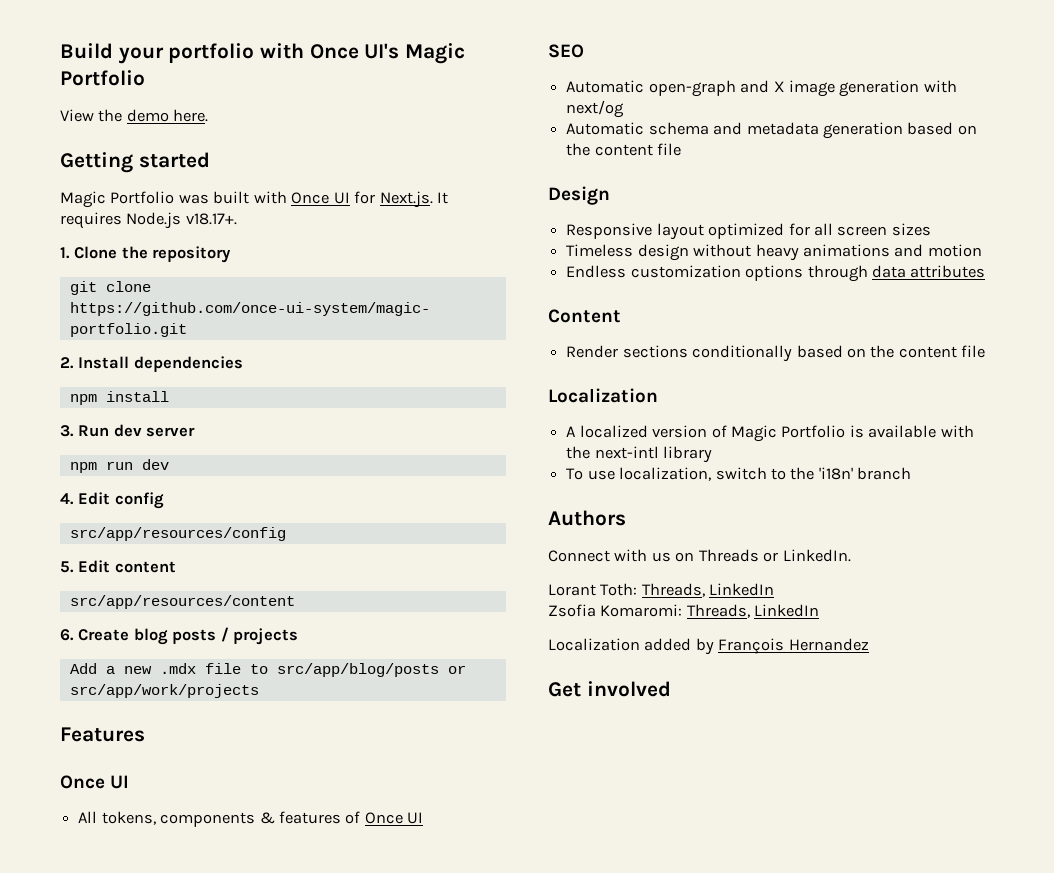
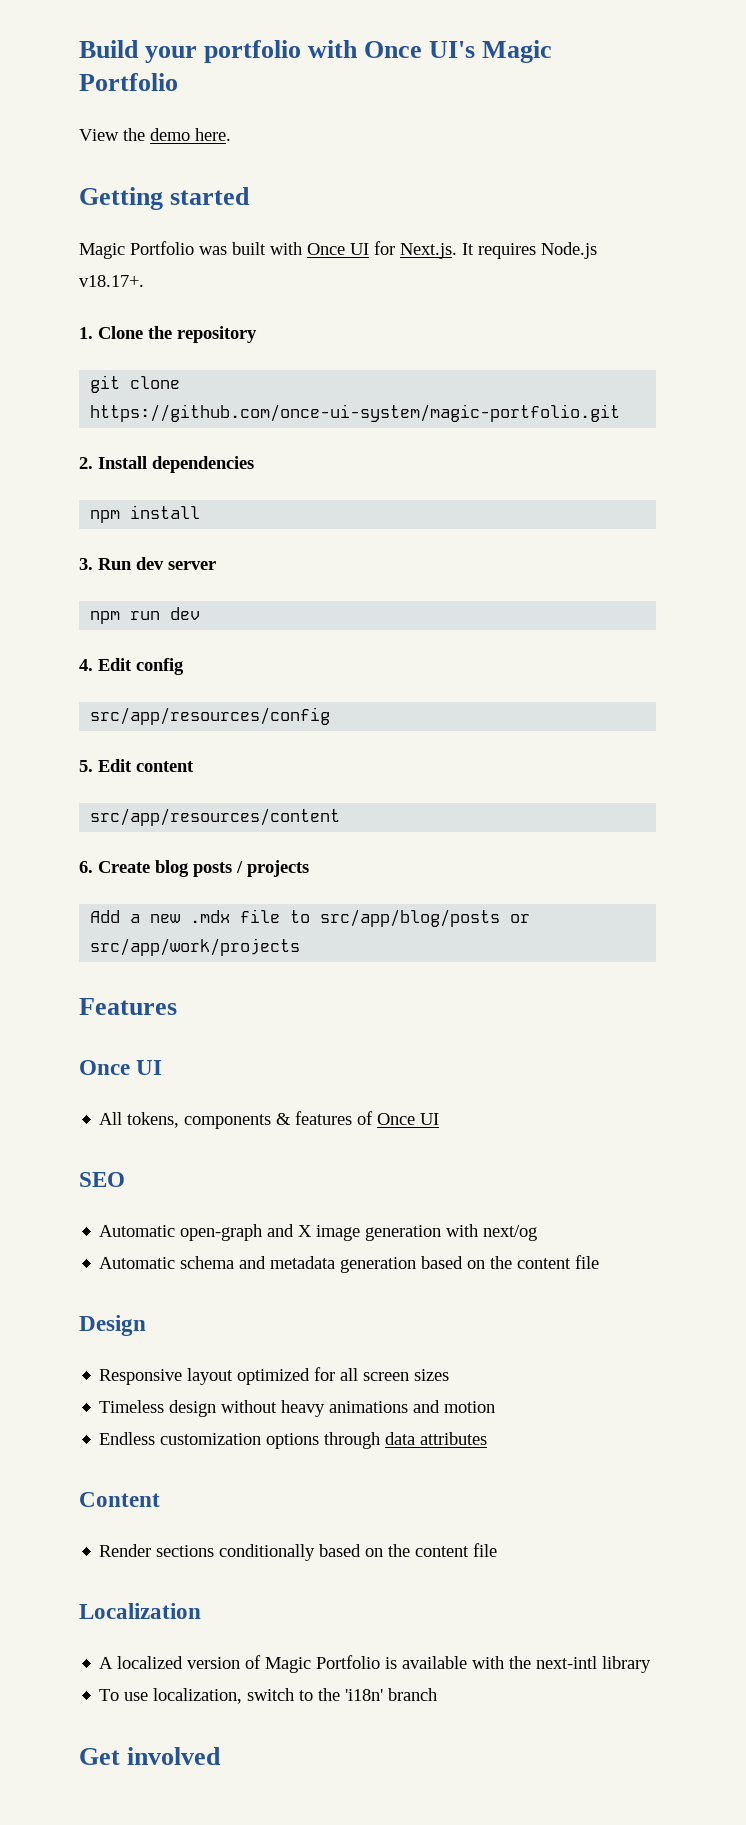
[548,510,626,526] [548,549,851,562] [548,583,775,597] [548,604,820,618] [548,638,869,655] // Authors // Connect with us on Threads or LinkedIn. // Lorant Toth: Threads, LinkedIn // Zsofia Komaromi: Threads, LinkedIn // Localization added by François Hernandez -> (438, 1694) none

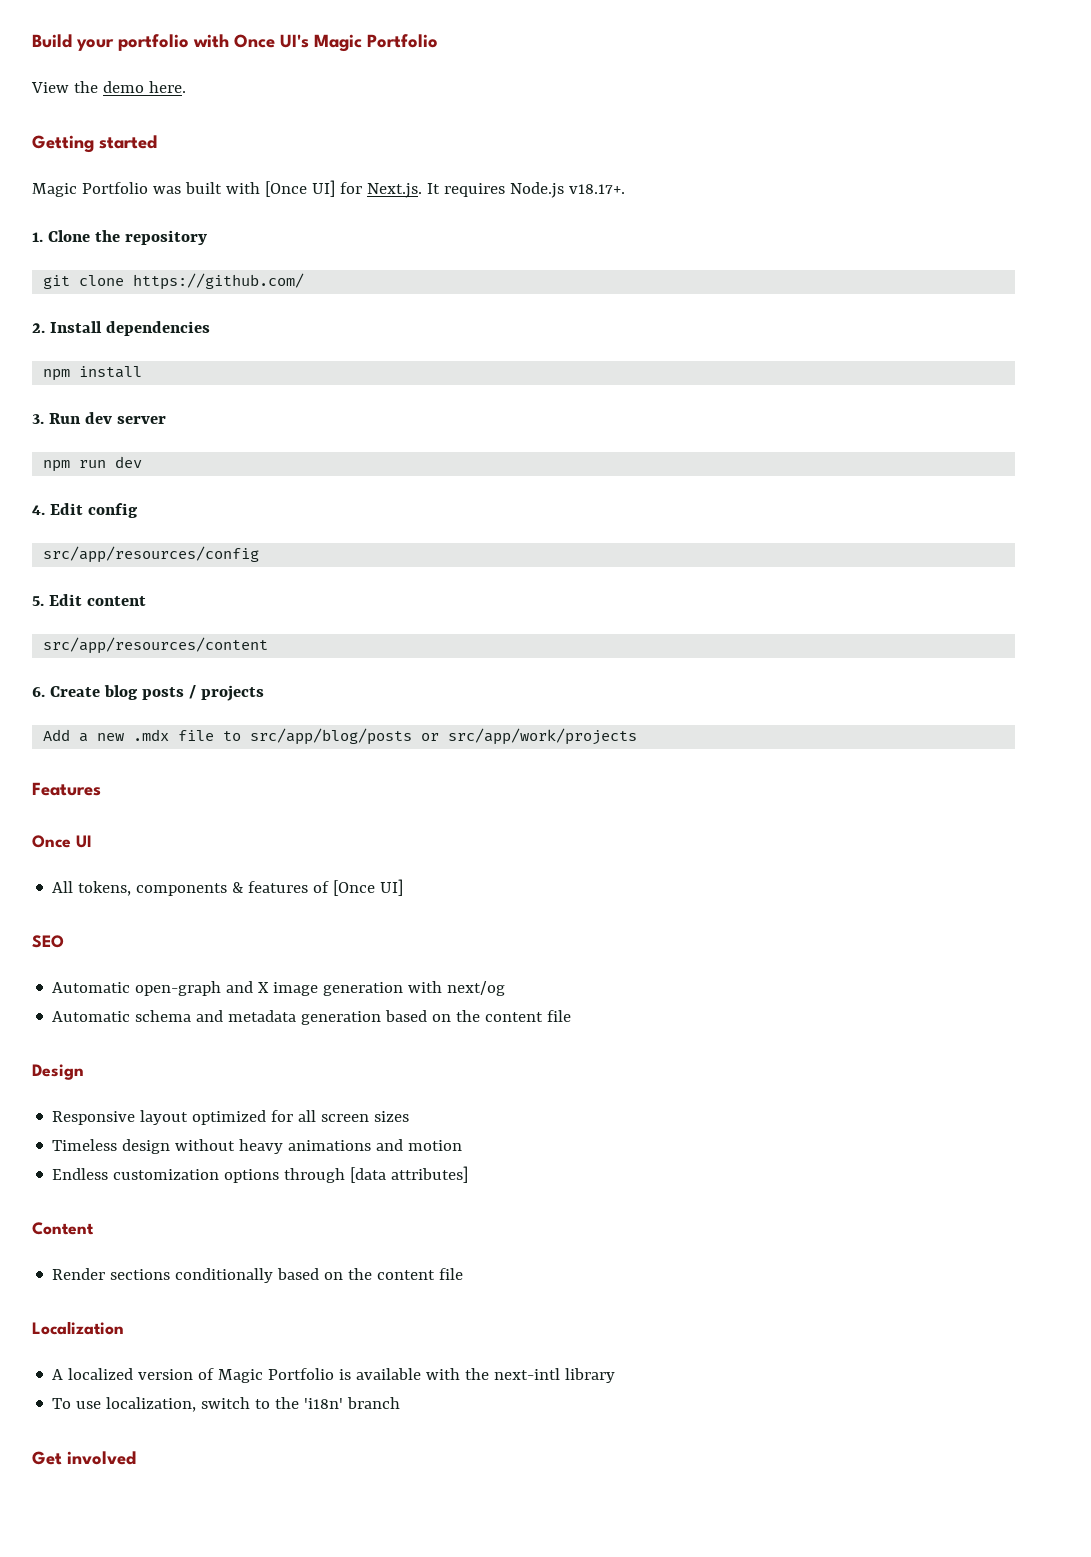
[307,243,369,255] Once UI -> [264,180,335,197] [Once UI]
[90,404,621,422] https://github.com/once-ui-system/magic-portfolio.git -> [133,273,305,290] https://github.com/
[377,1113,440,1125] Once UI -> [333,879,404,896] [Once UI]
[385,1432,488,1445] data attributes -> [350,1166,469,1183] [data attributes]

